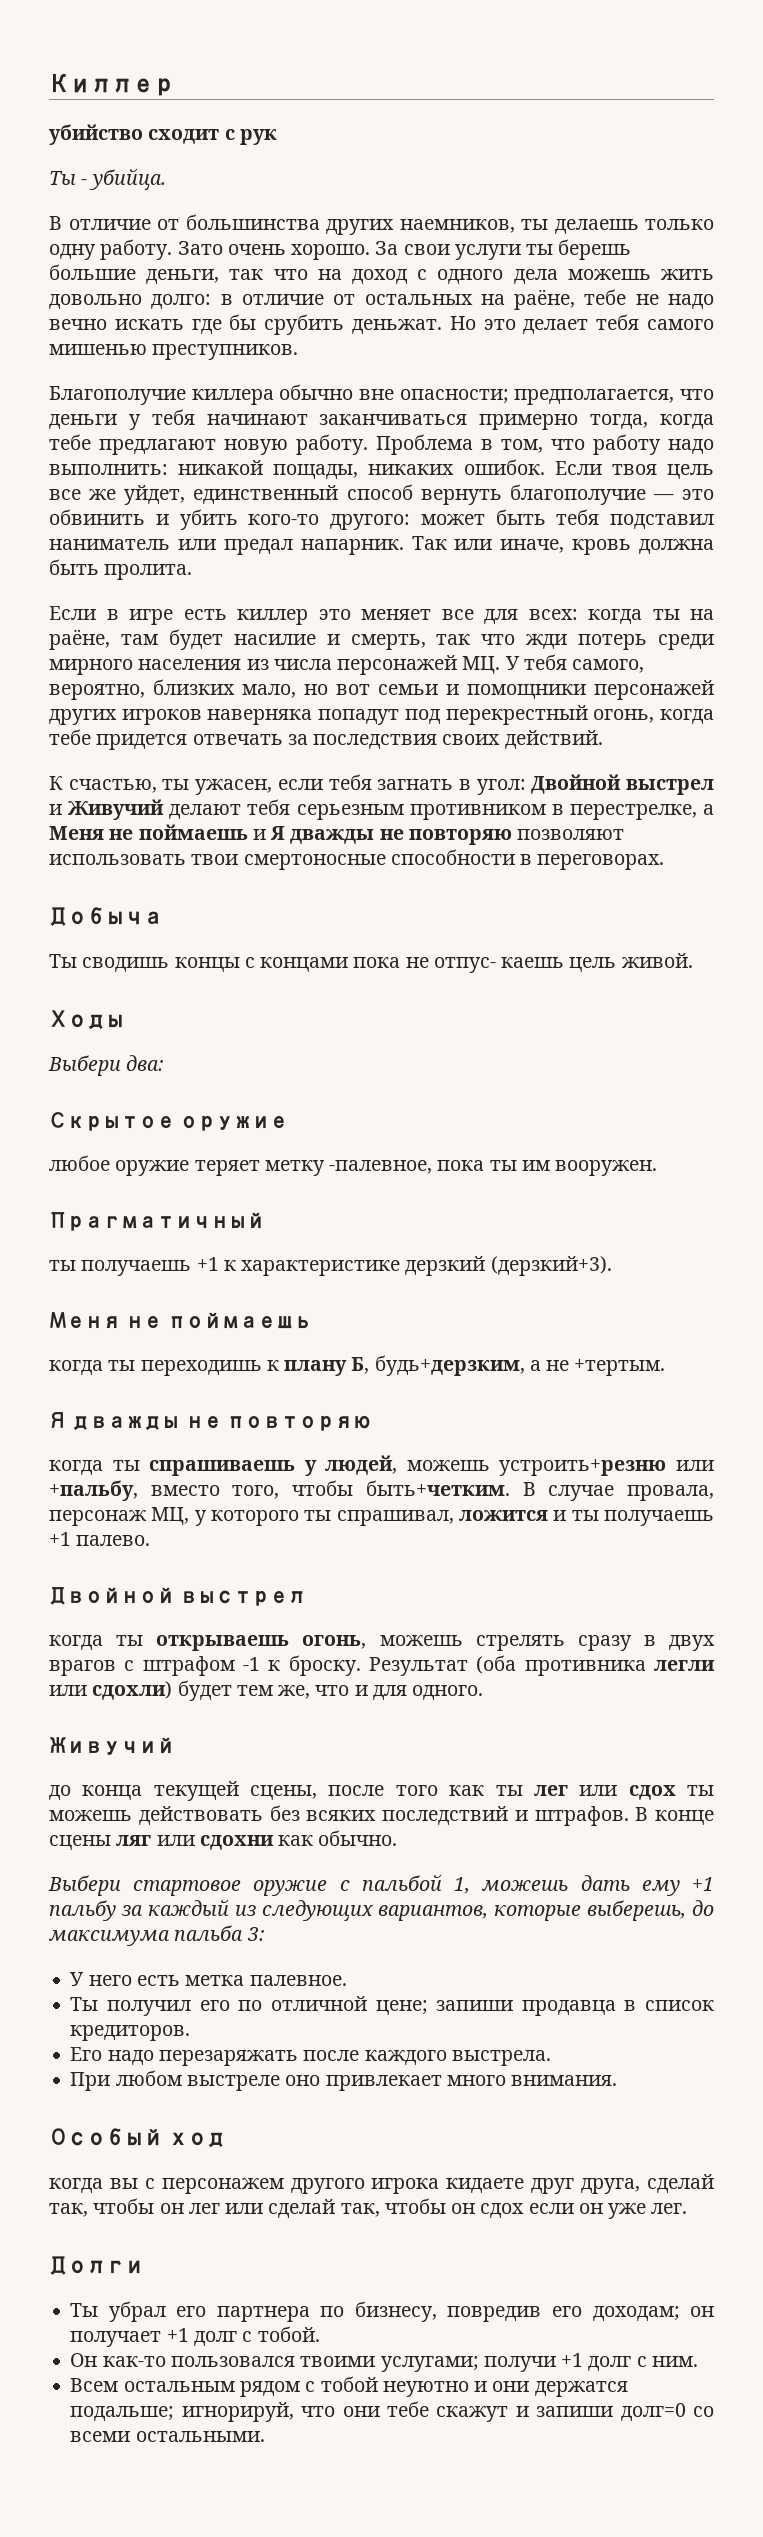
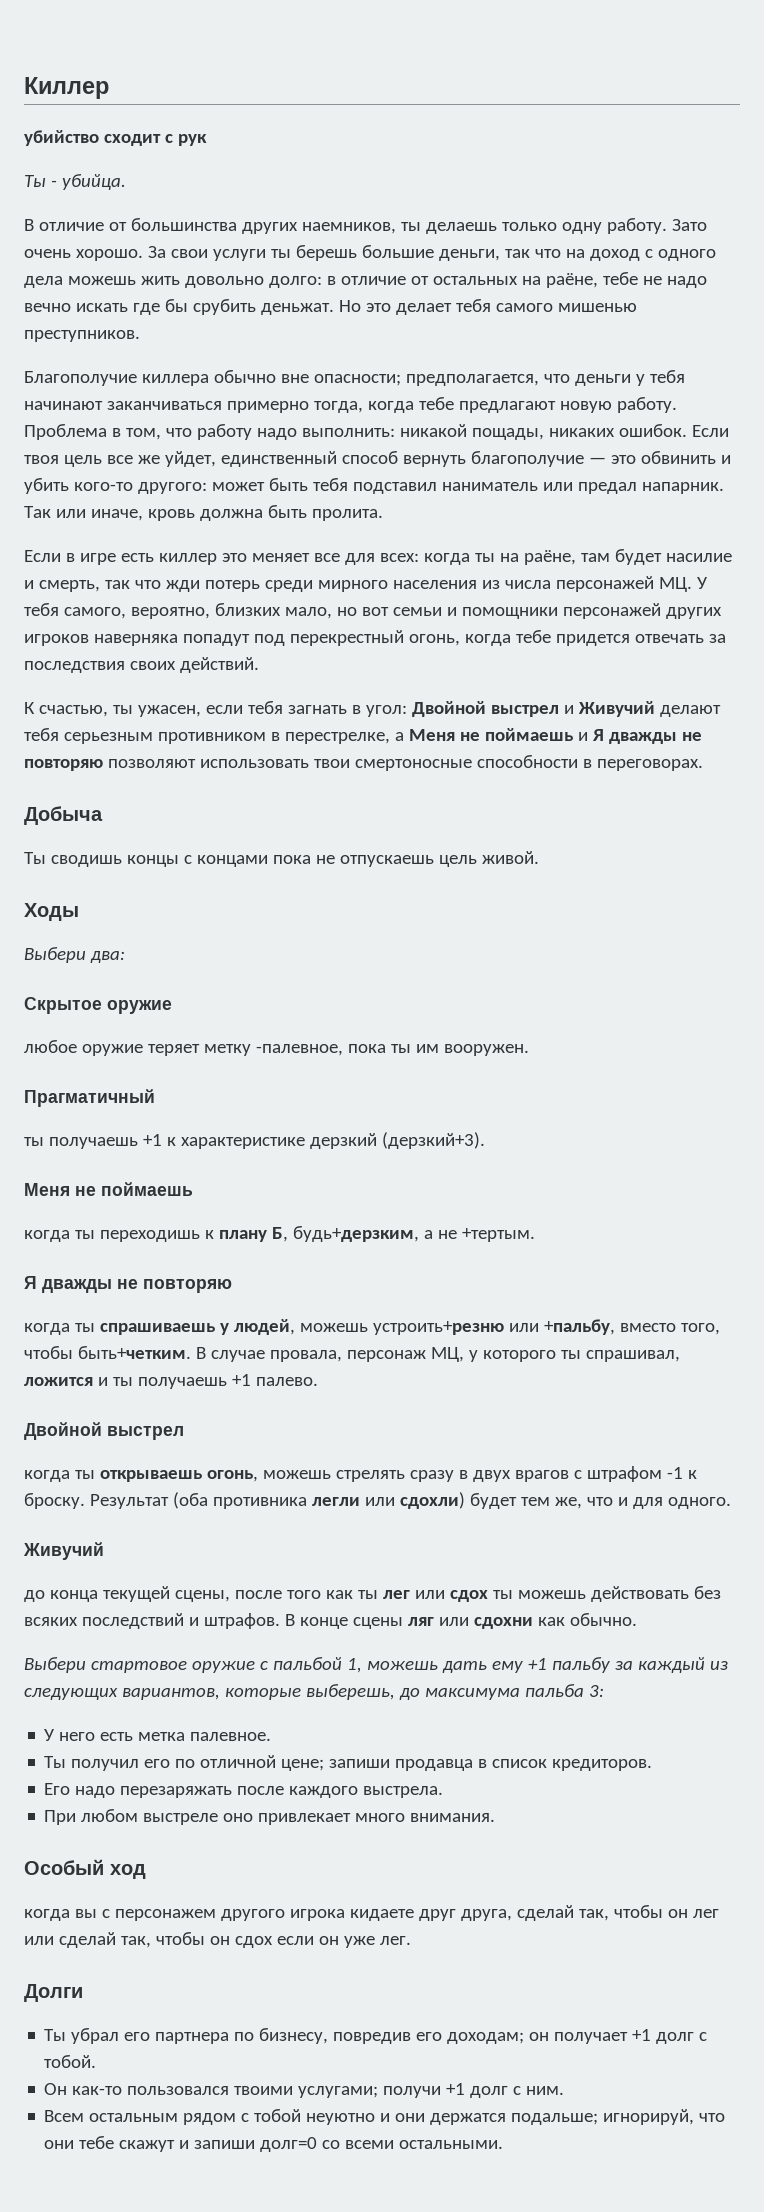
[433,957,565,973] отпус- каешь -> [339,855,434,867] отпускаешь

